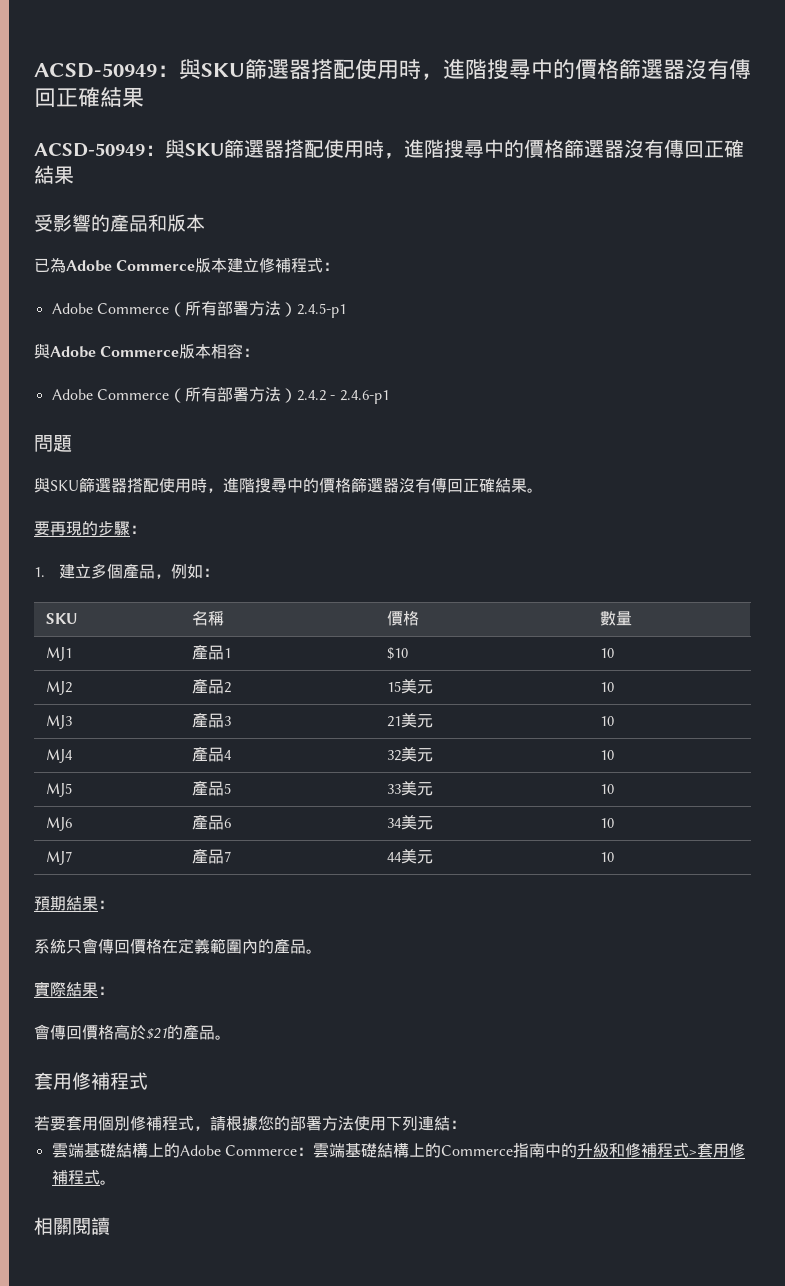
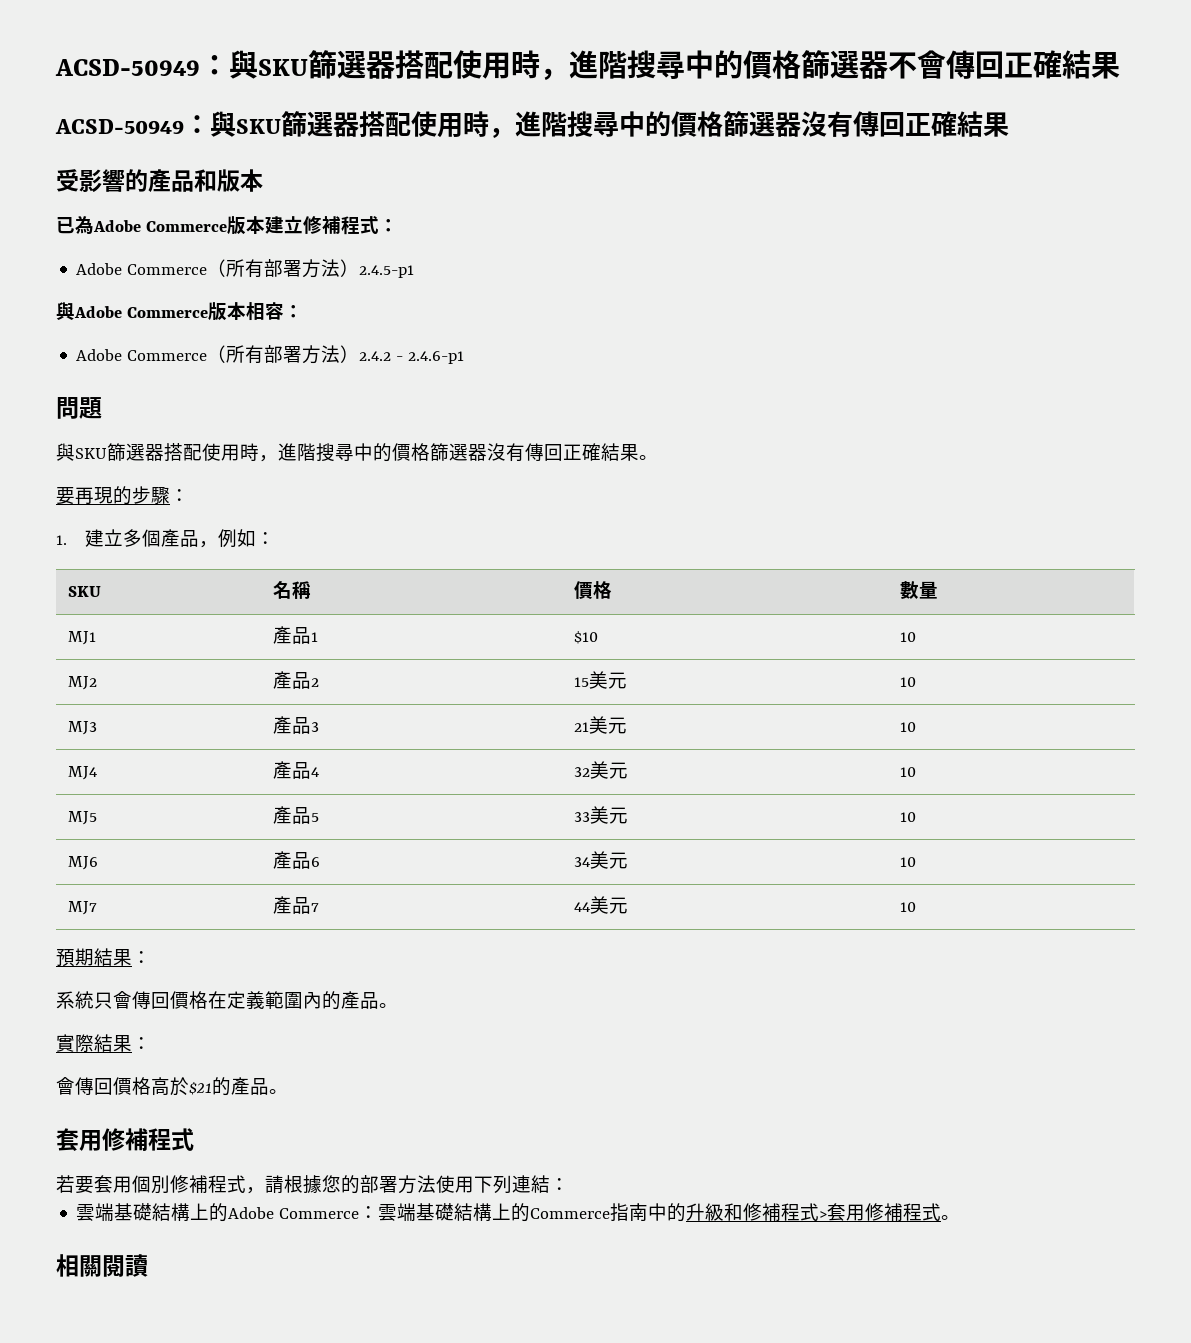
[685,59,729,80] 沒有 -> [888,50,946,79] 不會

